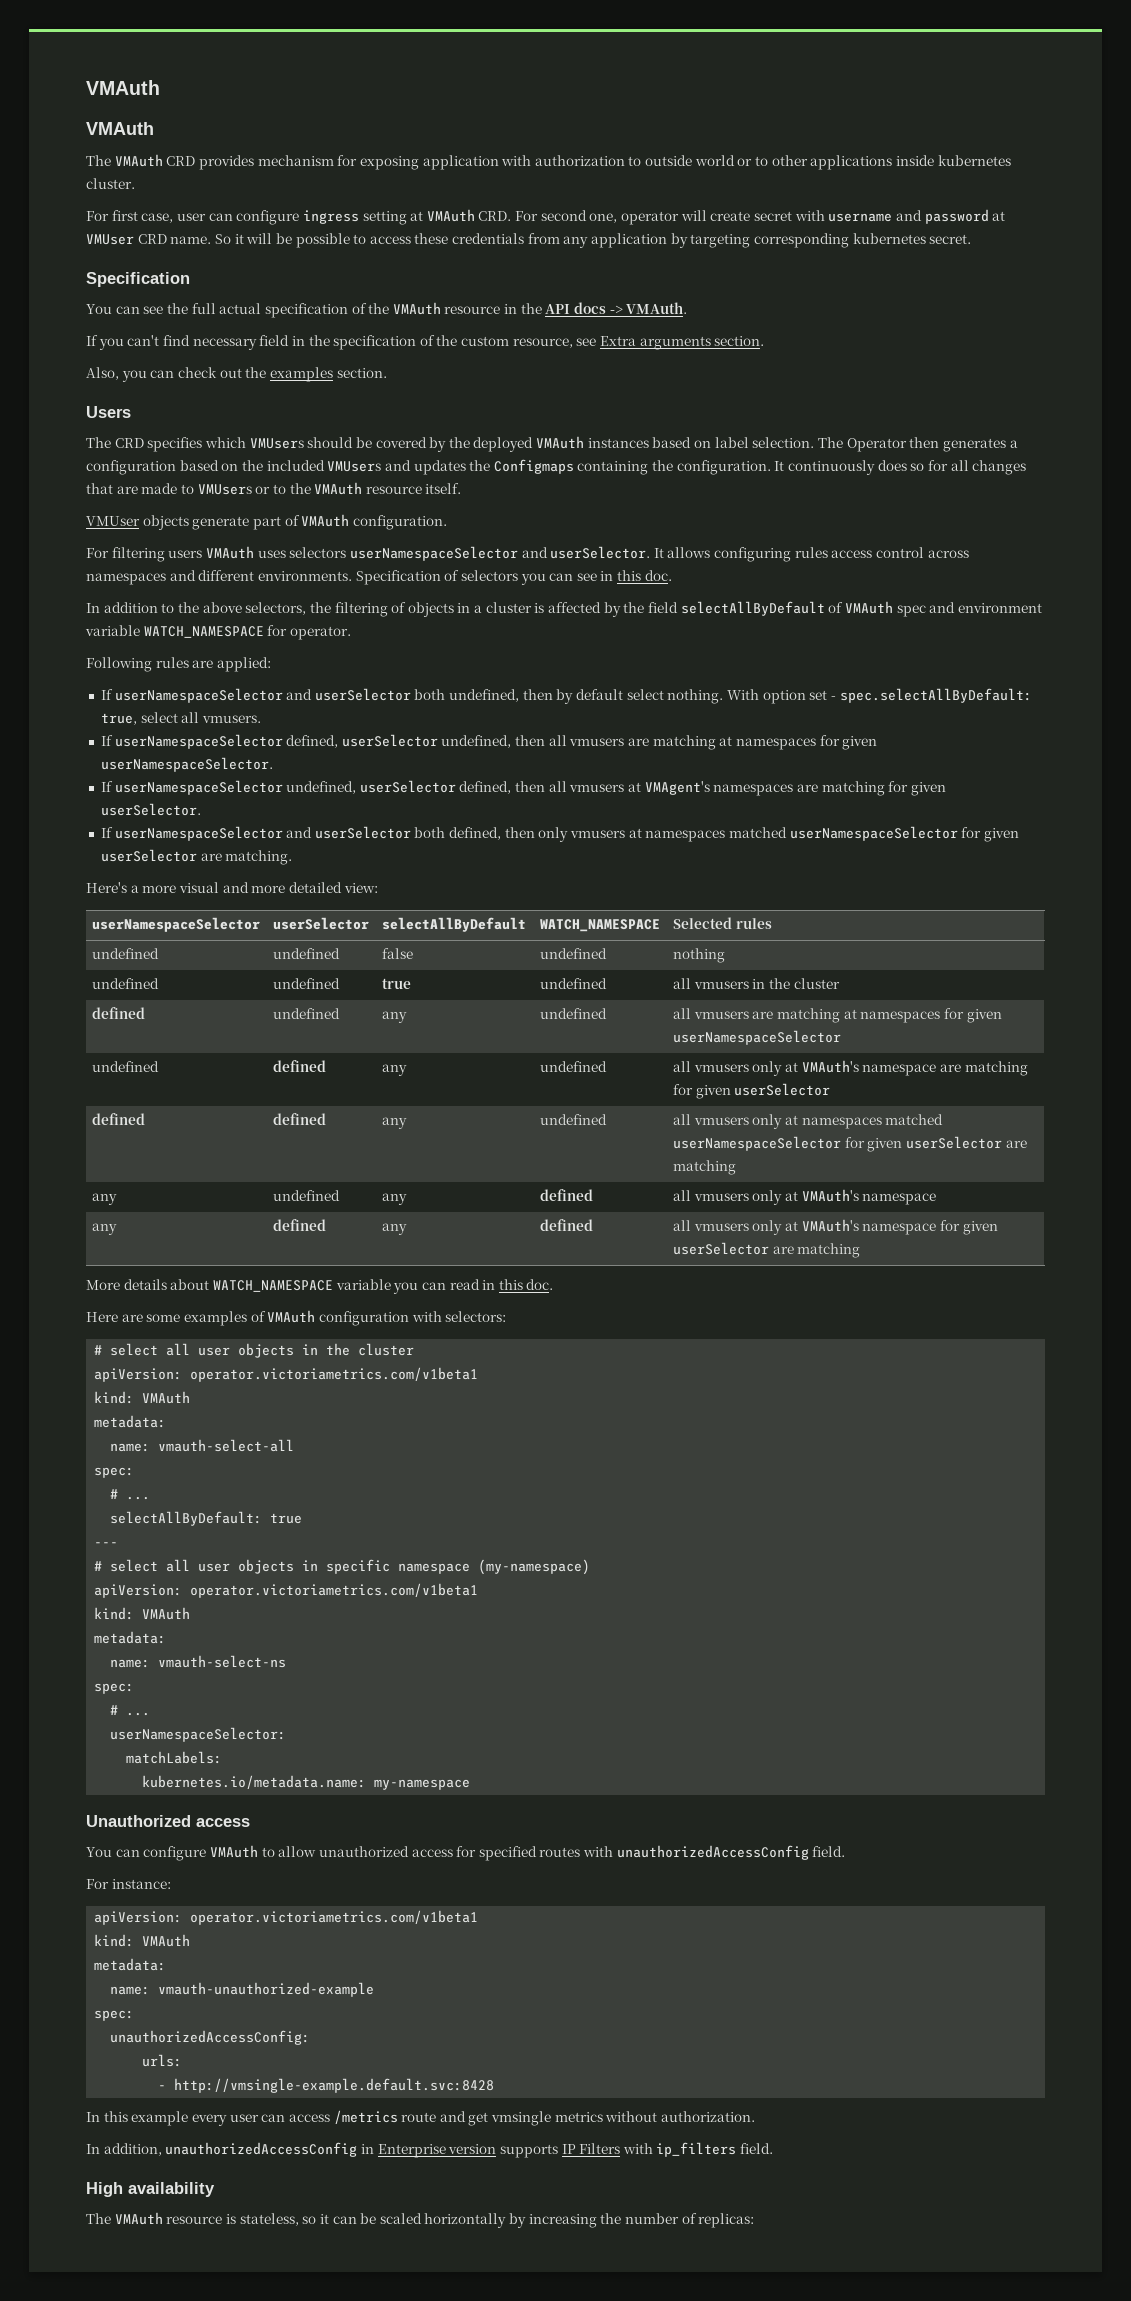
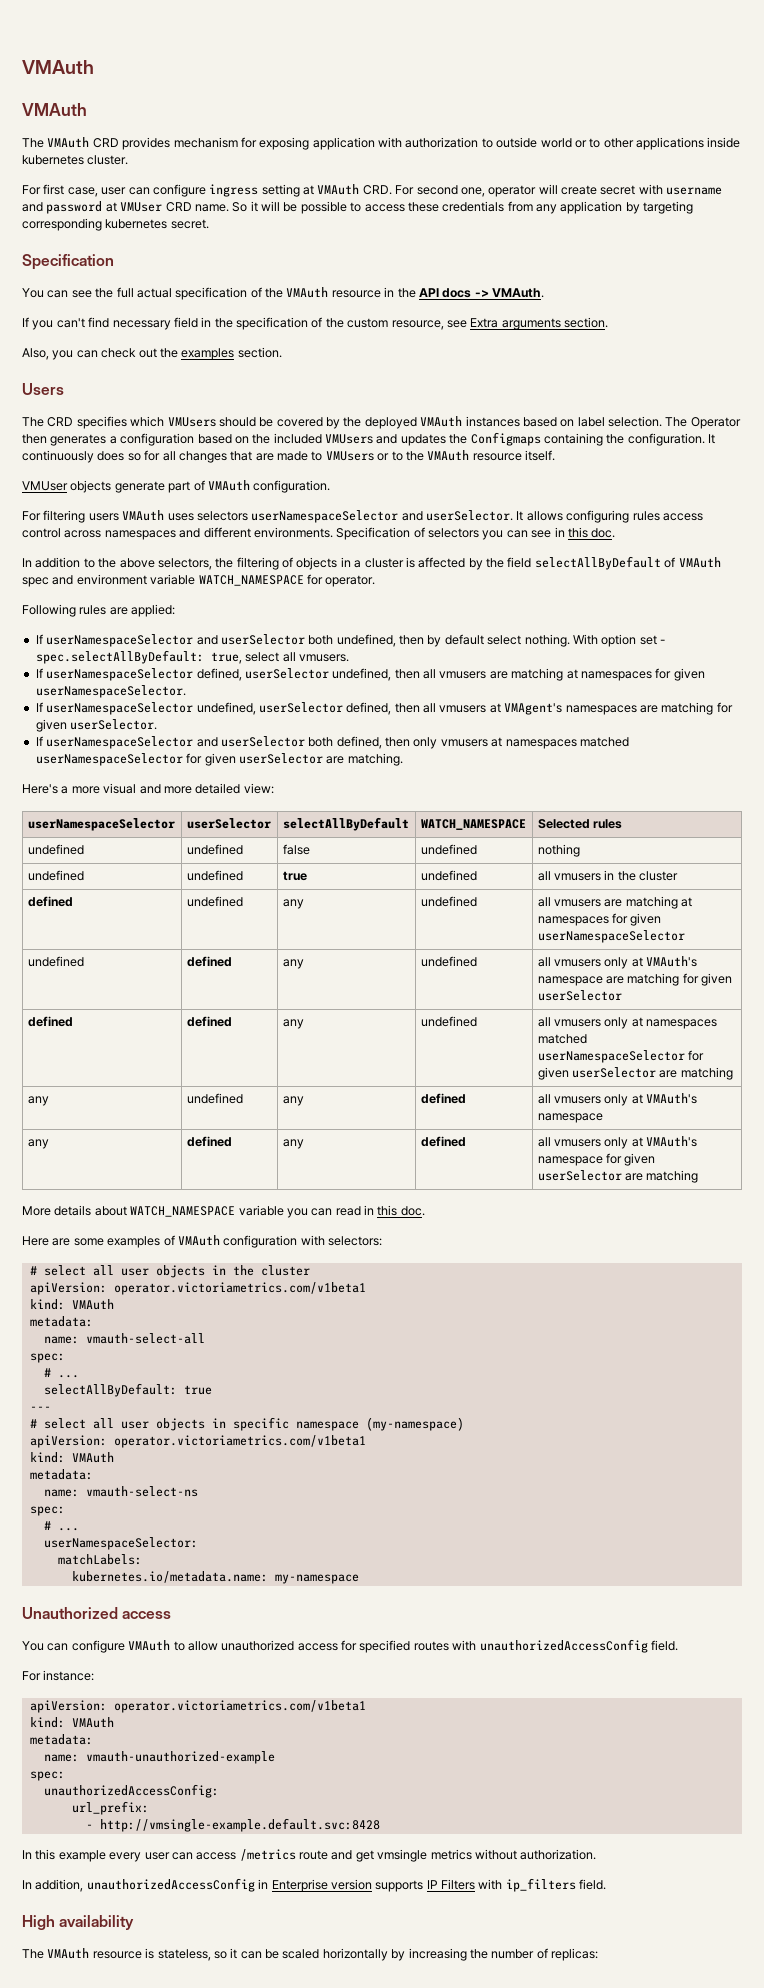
[142,2054,183,2067] urls: -> [71,1801,149,1815] url_prefix:

